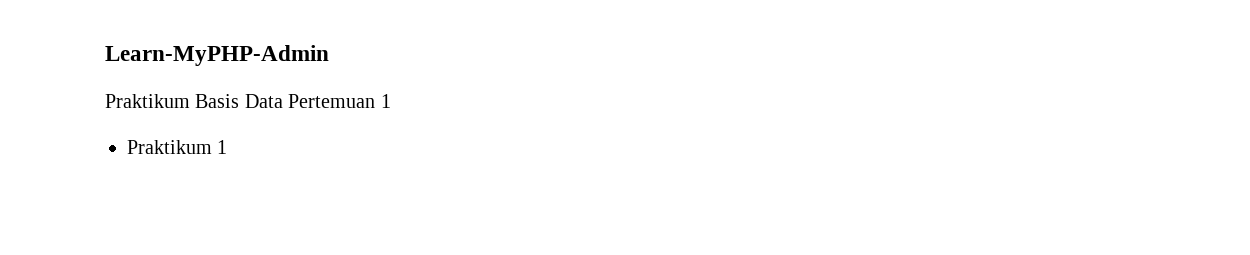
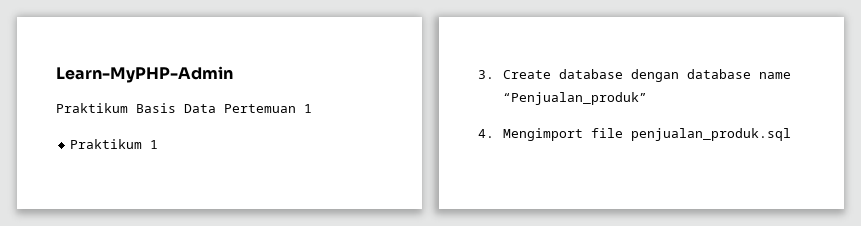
(228, 147) none -> [478,69,792,82] [503,92,648,105] [478,128,792,141] // 3. Create database dengan database name “Penjualan_produk” // 4. Mengimport file penjualan_produk.sql

